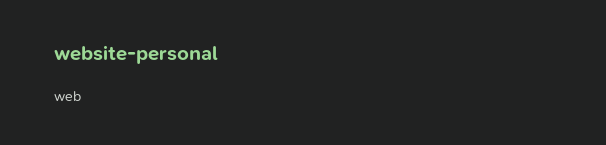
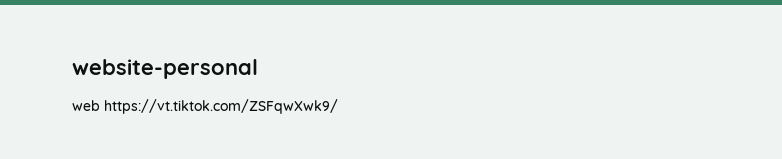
(81, 96) none -> [104,99,338,114] https://vt.tiktok.com/ZSFqwXwk9/

